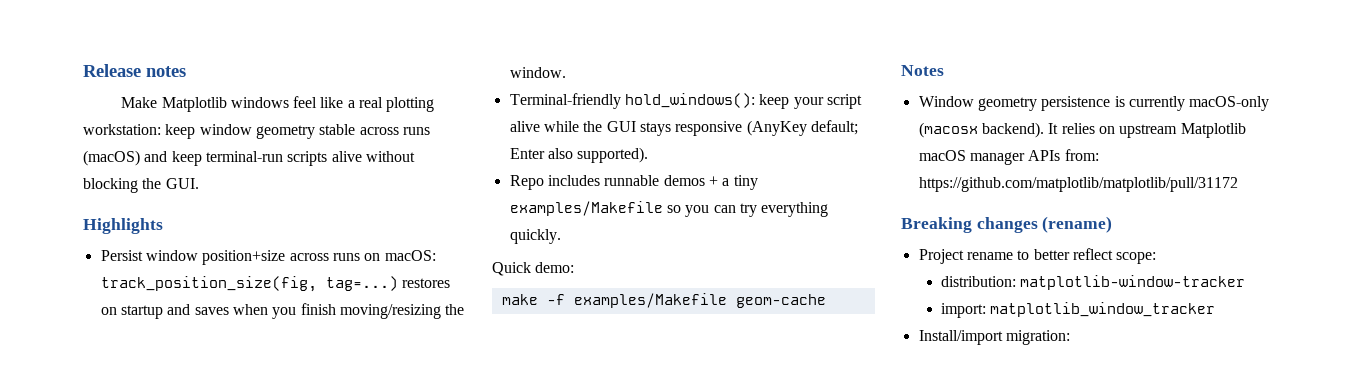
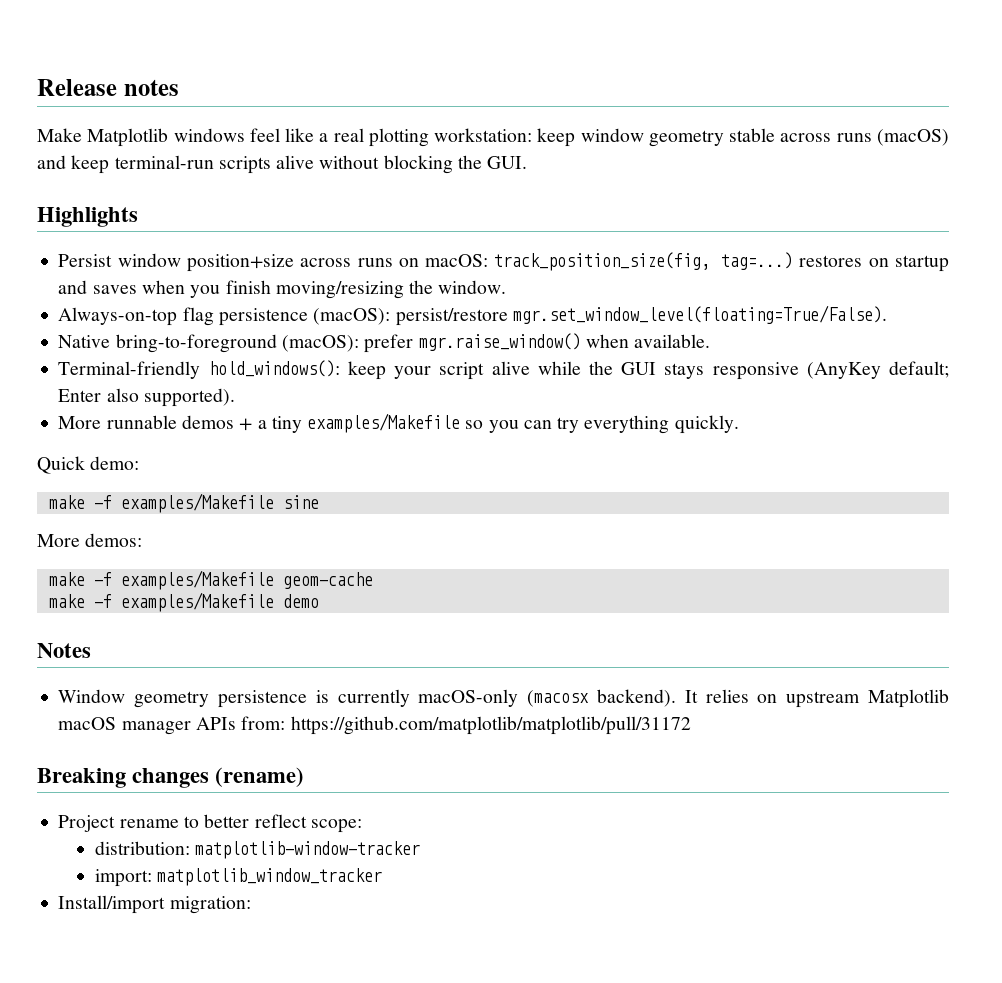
(566, 72) none -> [58,305,887,326] [58,333,711,353] // Always-on-top flag persistence (macOS): persist/restore mgr.set_window_level(floating=True/False). // Native bring-to-foreground (macOS): prefer mgr.raise_window() when available.
[509,175,600,190] Repo includes -> [58,416,102,429] More
(575, 267) none -> [48,493,319,513] [37,533,143,547] // make -f examples/Makefile sine // More demos:
(826, 301) none -> [48,592,319,612] // make -f examples/Makefile demo

